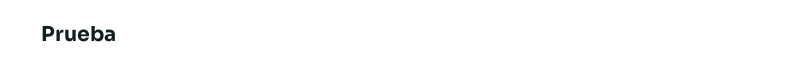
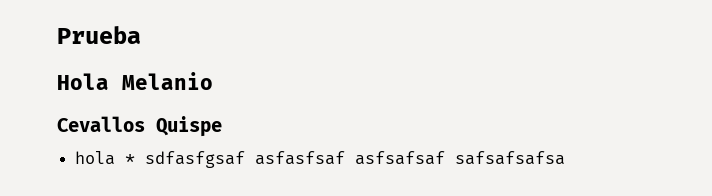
(116, 33) none -> [57,72,213,90] [57,116,222,137] [75,151,566,168] // Hola Melanio // Cevallos Quispe // hola * sdfasfgsaf asfasfsaf asfsafsaf safsafsafsa

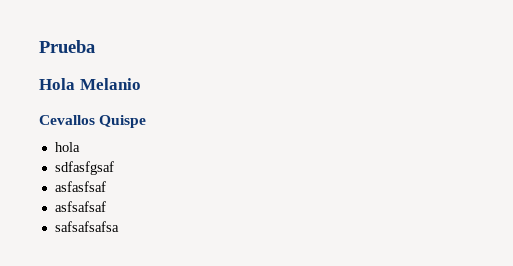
[125,154,136,164] * -> (80, 147) //
(246, 159) none -> (114, 168) //
(346, 158) none -> (106, 186) //
(446, 158) none -> (106, 206) //

